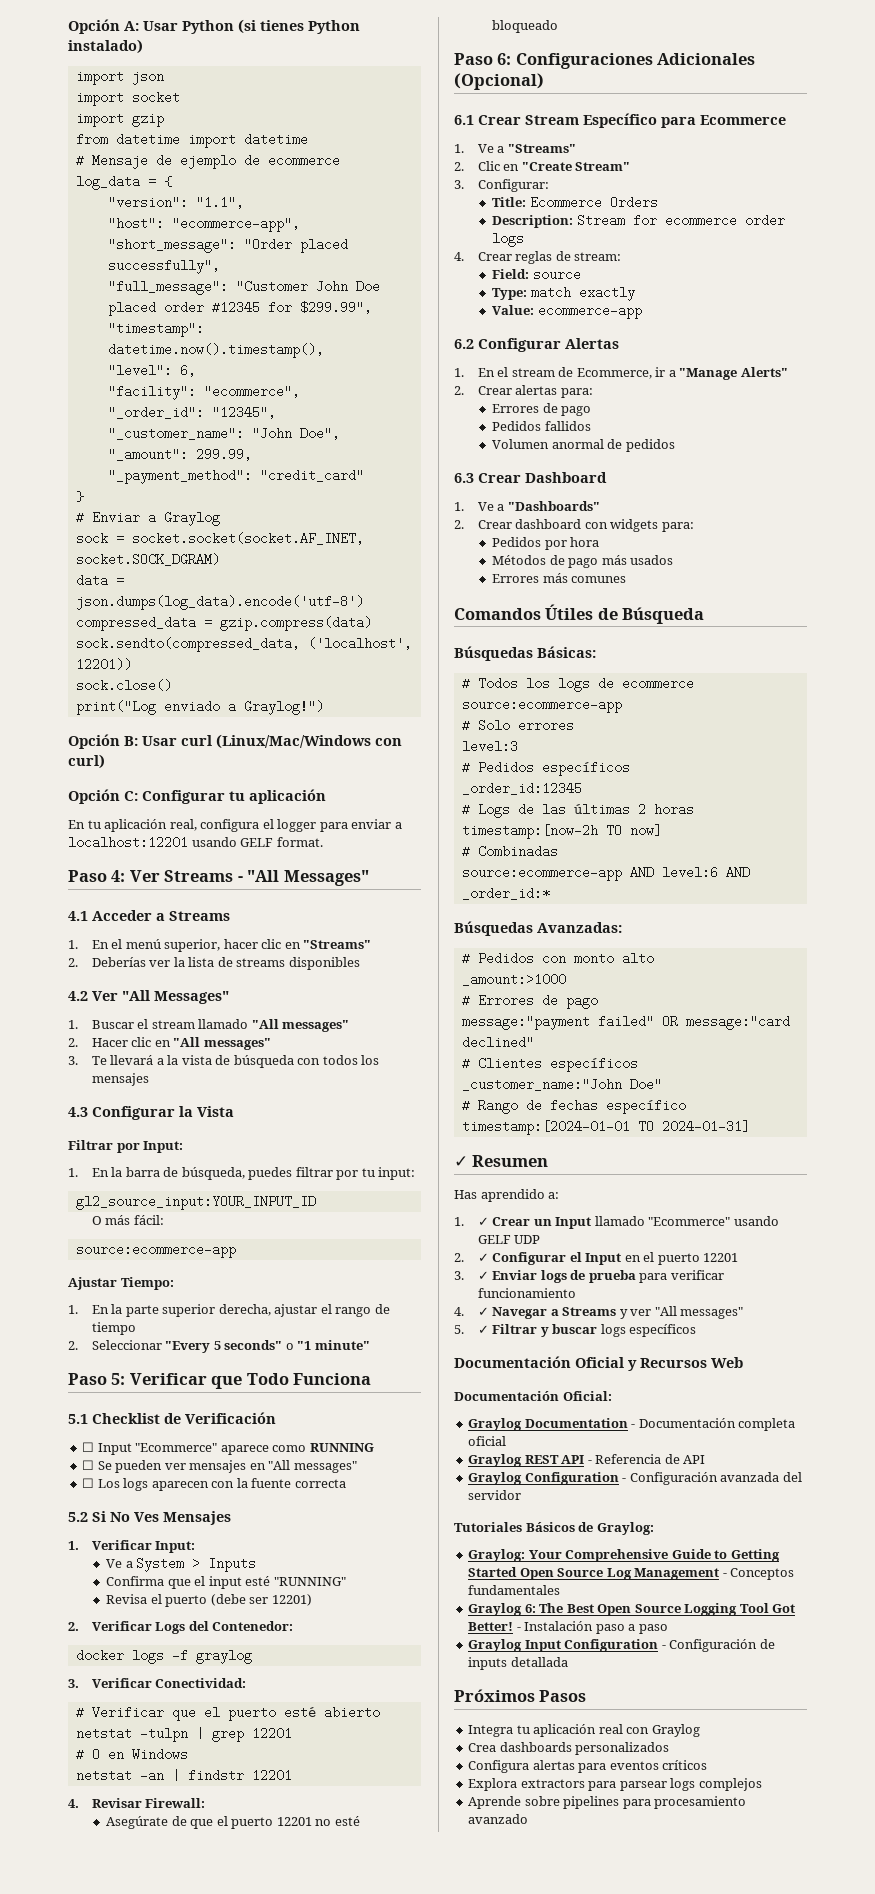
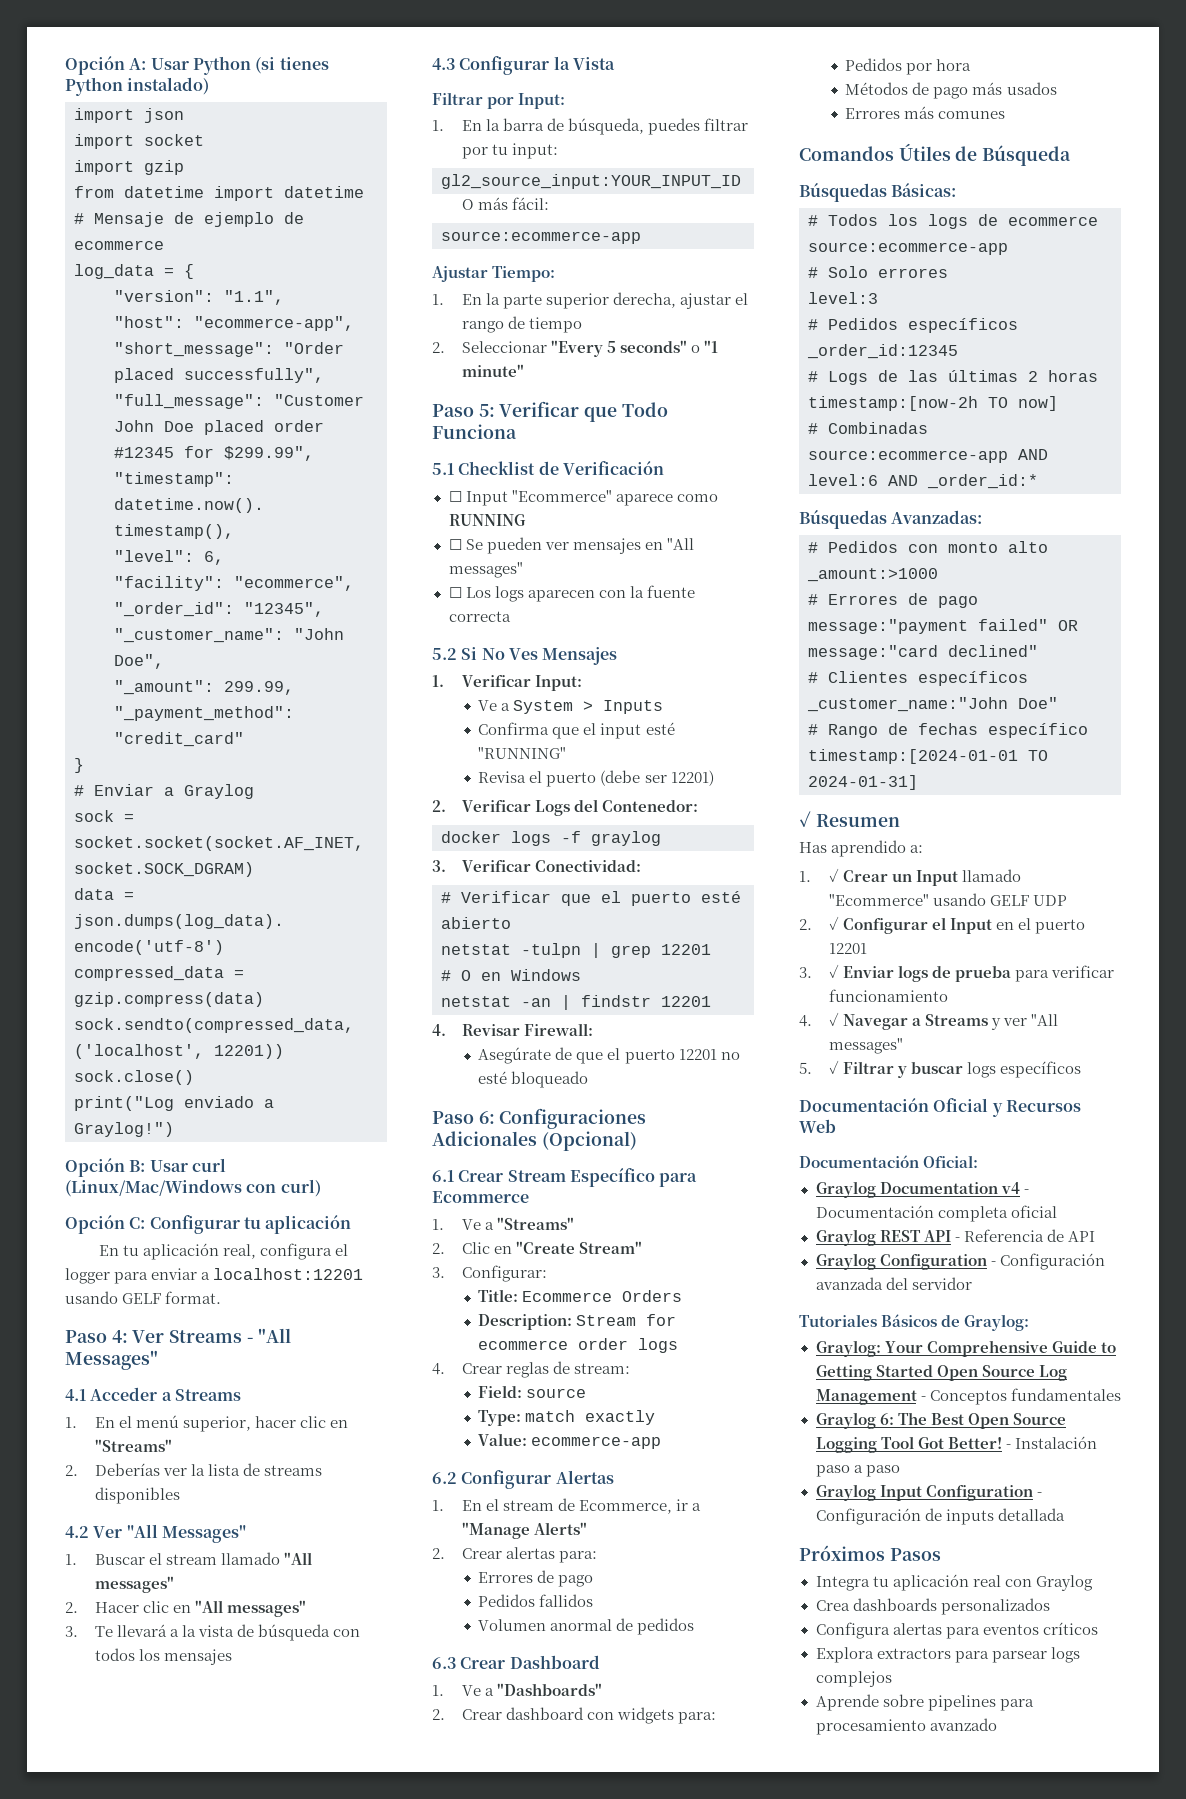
(628, 1423) none -> [1000,1182,1020,1194] v4

